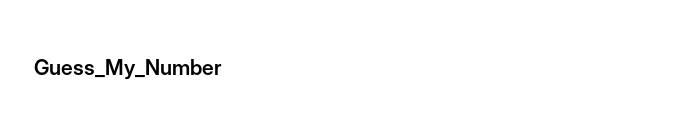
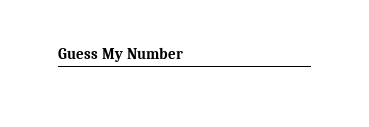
[34,59,222,80] Guess_My_Number -> [58,47,184,62] Guess My Number

